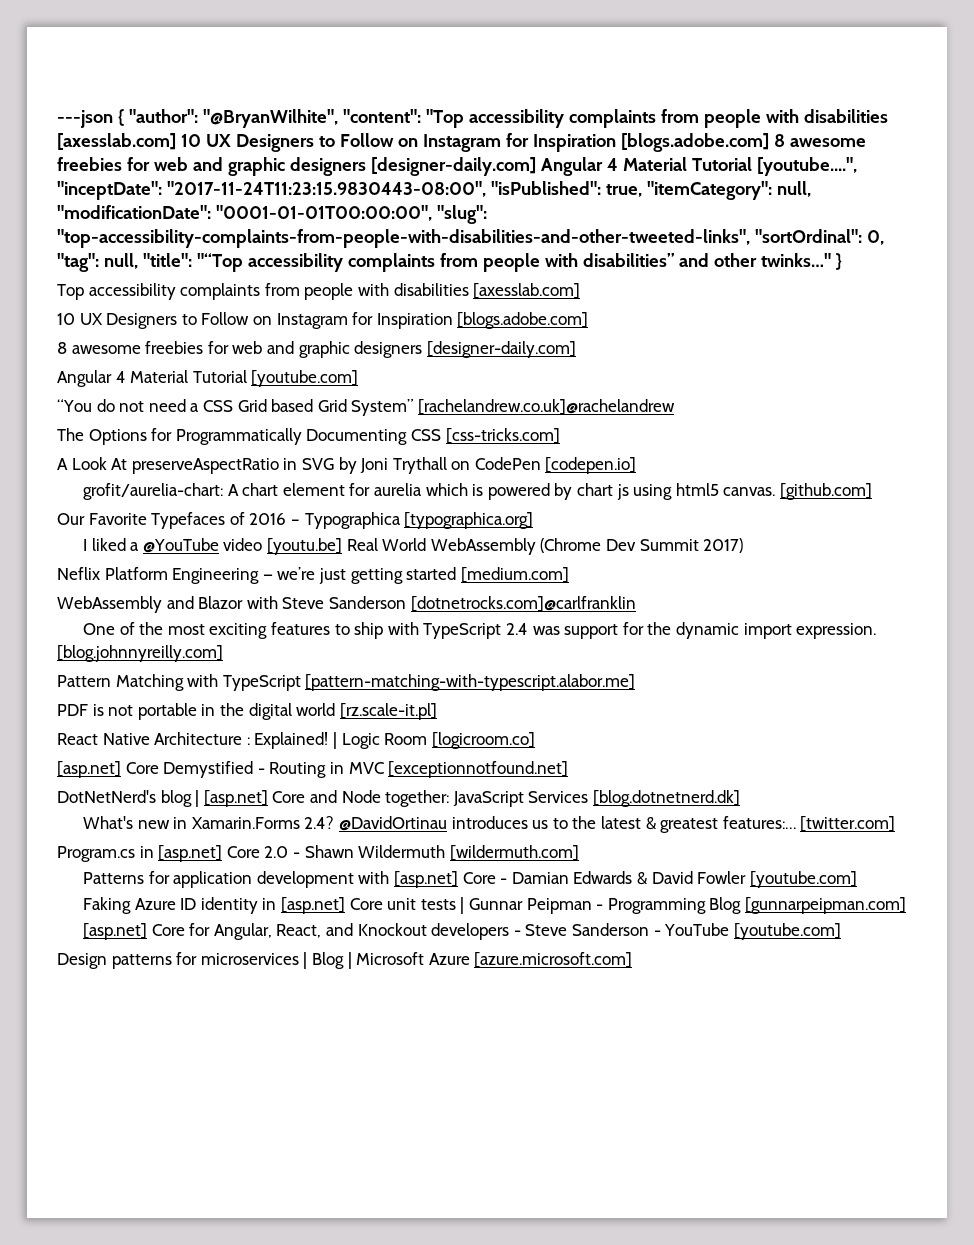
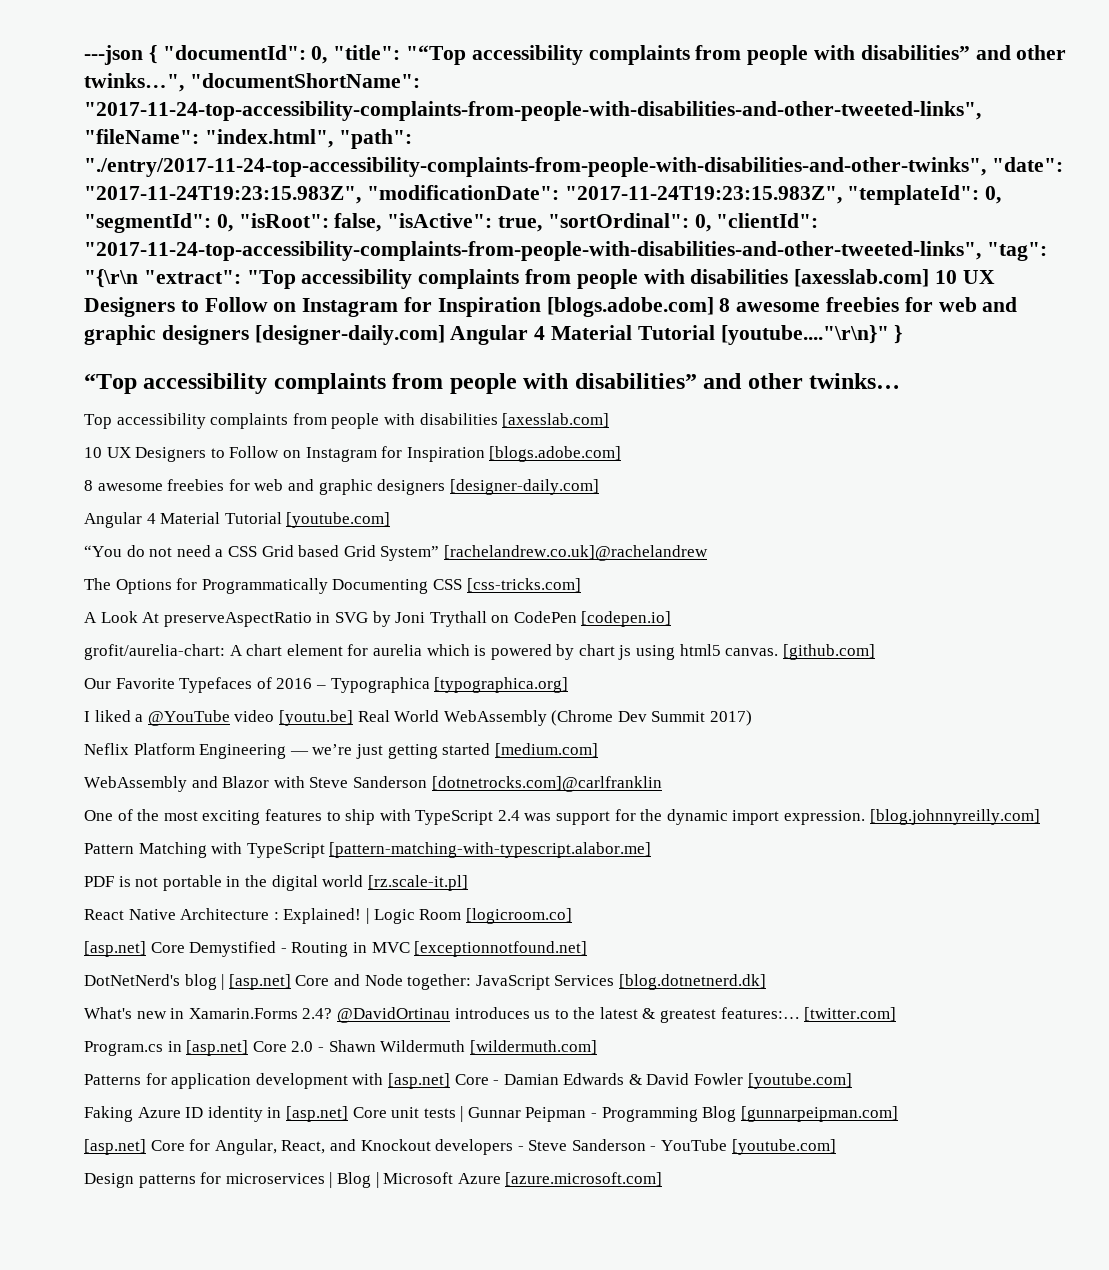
[128,109,421,128] "author": "@BryanWilhite", "content": -> [162,45,1067,65] [84,73,420,92] [84,101,981,121] [84,129,412,149] [84,157,1063,177] [84,185,1002,205] [84,213,819,233] [84,241,1047,261] [84,269,241,288] "documentId": 0, "title": "“Top accessibility complaints from people with disabilities” and other twinks…", "documentShortName": "2017-11-24-top-accessibility-complaints-from-people-with-disabilities-and-other-tweeted-links", "fileName": "index.html", "path": "./entry/2017-11-24-top-accessibility-complaints-from-people-with-disabilities-and-other-twinks", "date": "2017-11-24T19:23:15.983Z", "modificationDate": "2017-11-24T19:23:15.983Z", "templateId": 0, "segmentId": 0, "isRoot": false, "isActive": true, "sortOrdinal": 0, "clientId": "2017-11-24-top-accessibility-complaints-from-people-with-disabilities-and-other-tweeted-links", "tag": "{\r\n "extract":
[756,157,857,176] [57,181,811,200] [57,205,487,224] [57,229,884,248] [57,253,842,272] [youtube....", "inceptDate": "2017-11-24T11:23:15.9830443-08:00", "isPublished": true, "itemCategory": null, "modificationDate": "0001-01-01T00:00:00", "slug": "top-accessibility-complaints-from-people-with-disabilities-and-other-tweeted-links", "sortOrdinal": 0, "tag": null, "title": "“Top accessibility complaints from people with disabilities” and other twinks…" } -> [720,325,903,345] [84,373,901,394] [youtube...."\r\n}" } // “Top accessibility complaints from people with disabilities” and other twinks…

